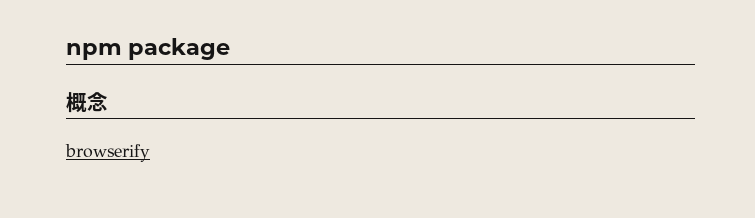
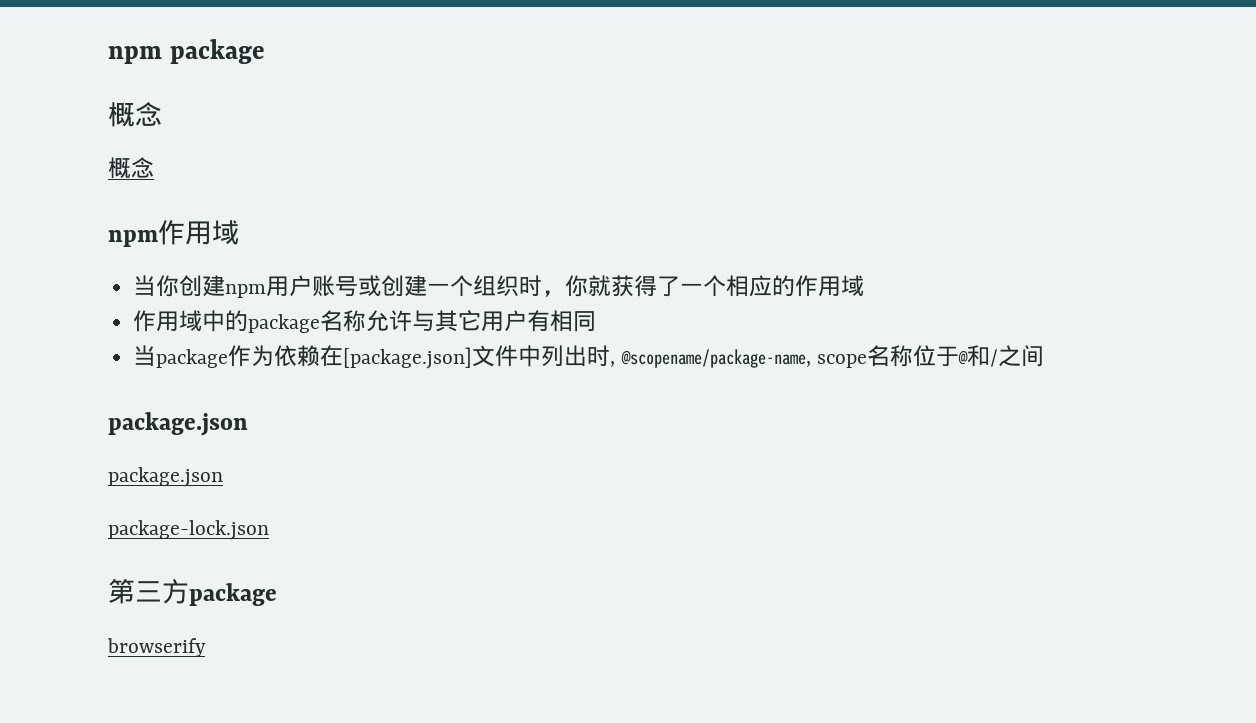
(108, 102) none -> [108,157,154,179] [108,220,239,247] [133,275,865,298] [133,310,597,333] [133,345,1044,369] [108,412,248,436] [108,467,223,487] [108,520,269,540] [108,578,277,606] // 概念 // npm作用域 // 当你创建npm用户账号或创建一个组织时，你就获得了一个相应的作用域 // 作用域中的package名称允许与其它用户有相同 // 当package作为依赖在[package.json]文件中列出时, @scopename/package-name, scope名称位于@和/之间 // package.json // package.json // package-lock.json // 第三方package

